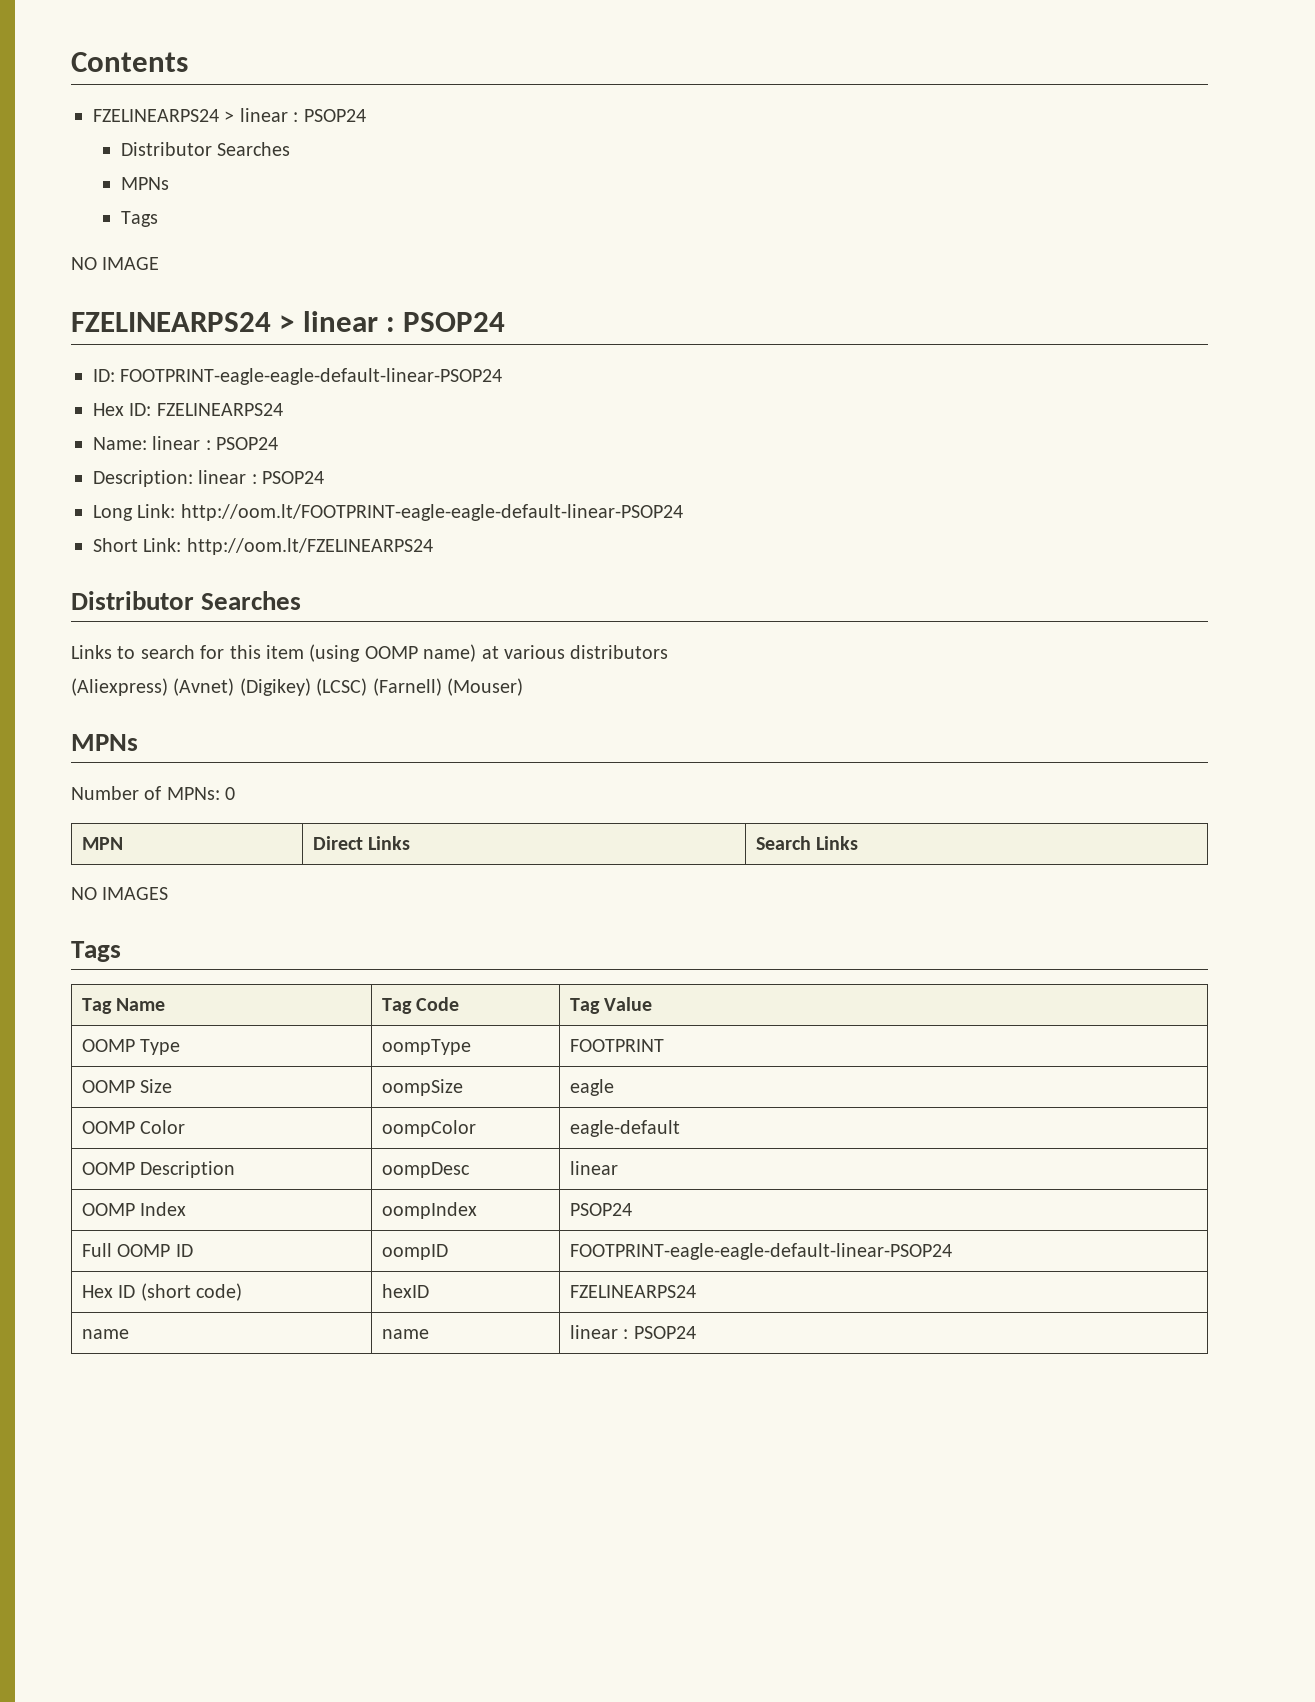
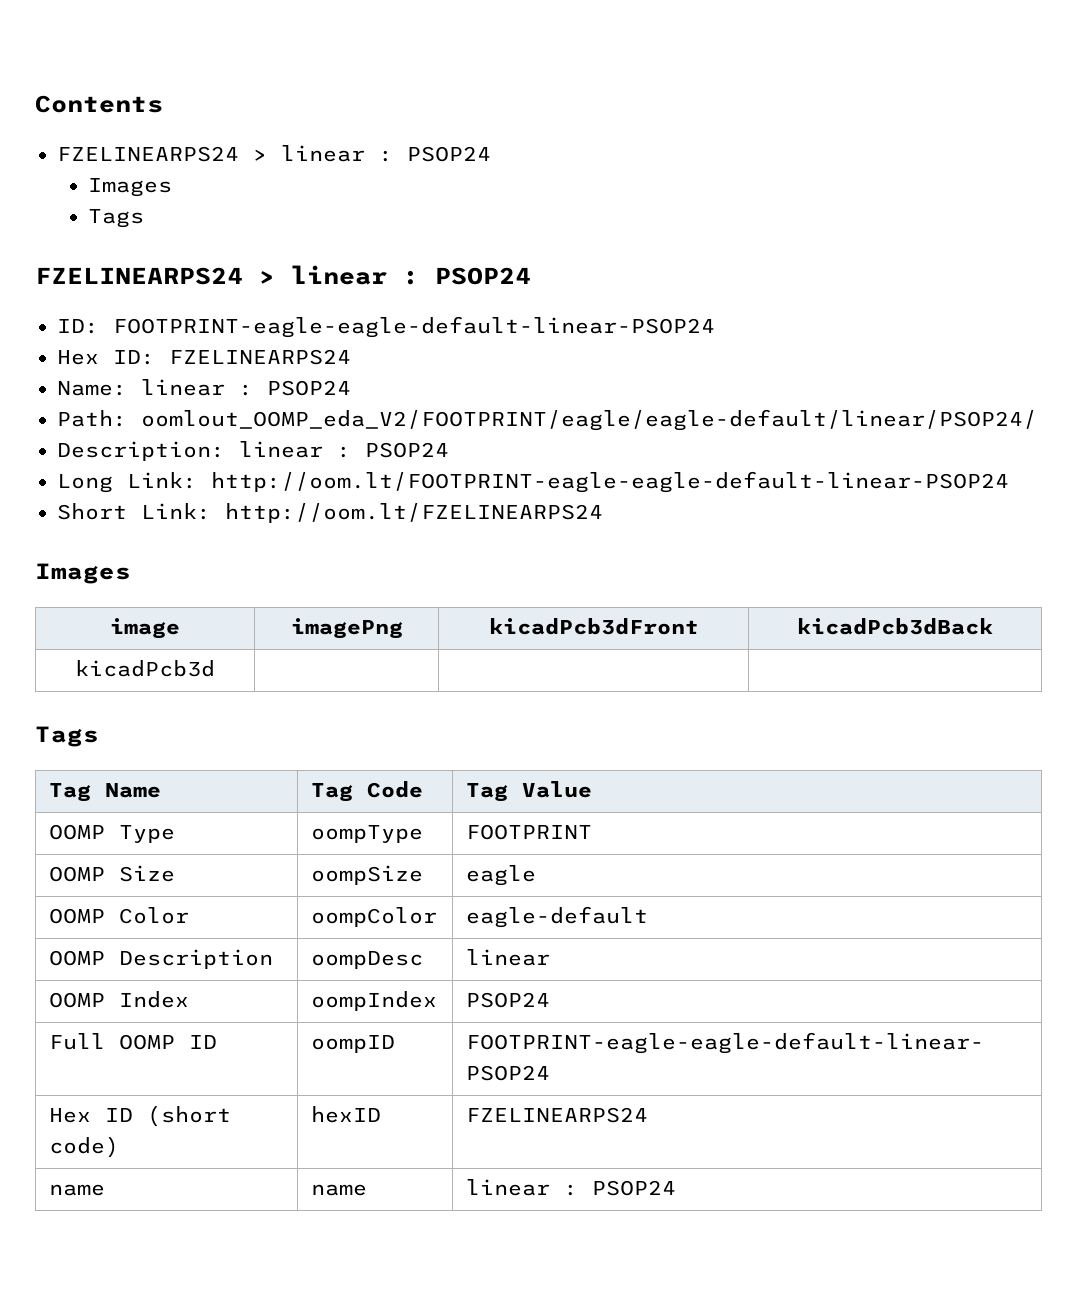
[120,142,290,156] [120,177,169,190] [120,211,158,227] [71,257,160,270] Distributor Searches // MPNs // Tags // NO IMAGE -> [88,178,173,197] [88,209,145,228] Images // Tags
(279, 443) none -> [57,409,1037,431] // Path: oomlout_OOMP_eda_V2/FOOTPRINT/eagle/eagle-default/linear/PSOP24/
[71,591,302,610] [71,644,669,662] [71,678,523,696] [71,734,138,751] [71,786,236,800] [81,837,123,850] [312,836,411,850] [755,836,859,850] [71,887,169,900] Distributor Searches // Links to search for this item (using OOMP name) at various distributors // (Aliexpress) (Avnet) (Digikey) (LCSC) (Farnell) (Mouser) // MPNs // Number of MPNs: 0 // MPN | Direct Links | Search Links // NO IMAGES -> [35,563,131,584] [110,618,180,639] [290,618,403,639] [488,618,699,635] [797,618,993,635] [75,660,215,677] Images // image | imagePng | kicadPcb3dFront | kicadPcb3dBack // kicadPcb3d | | |

